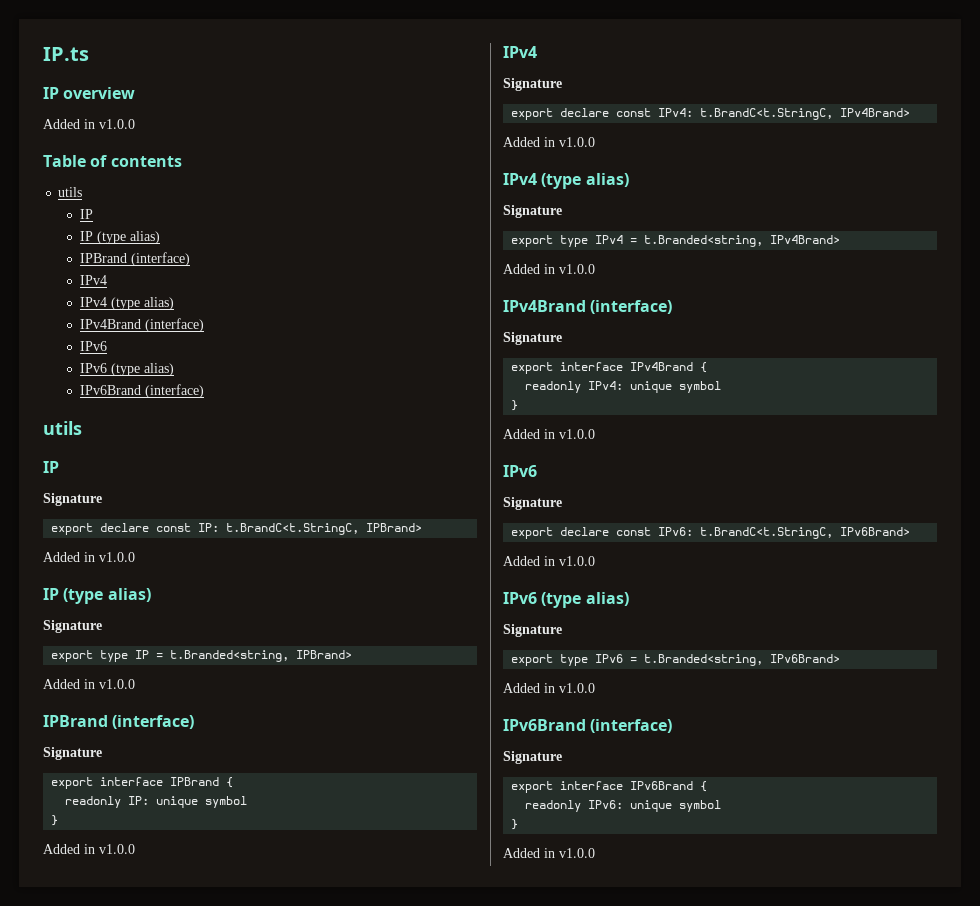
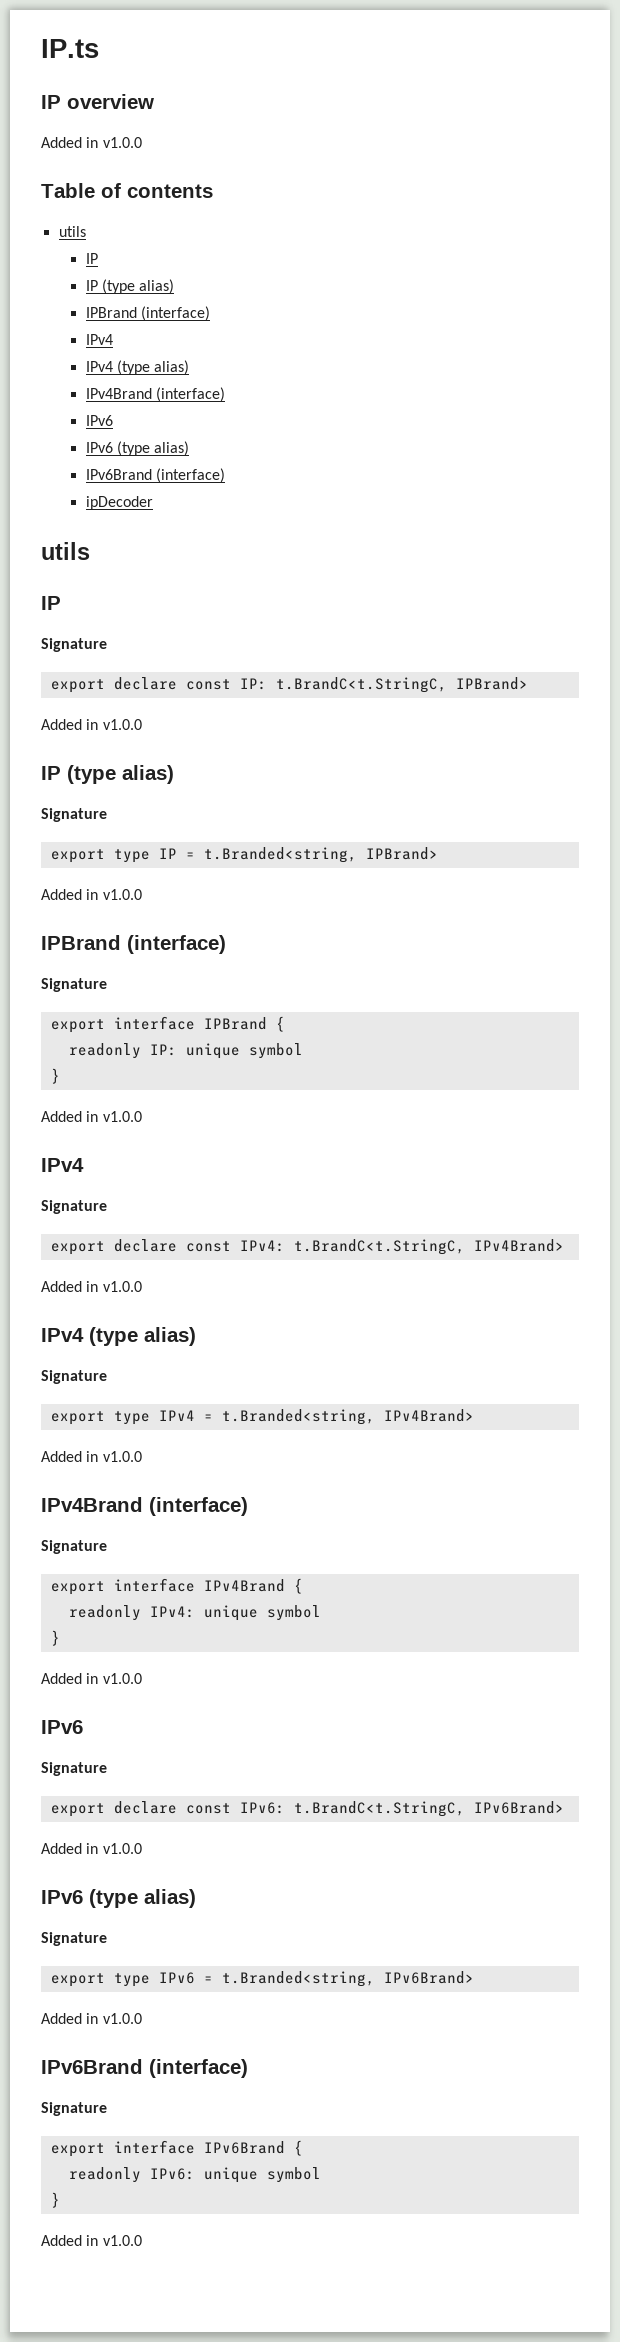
(204, 391) none -> [85,496,153,510] // ipDecoder

